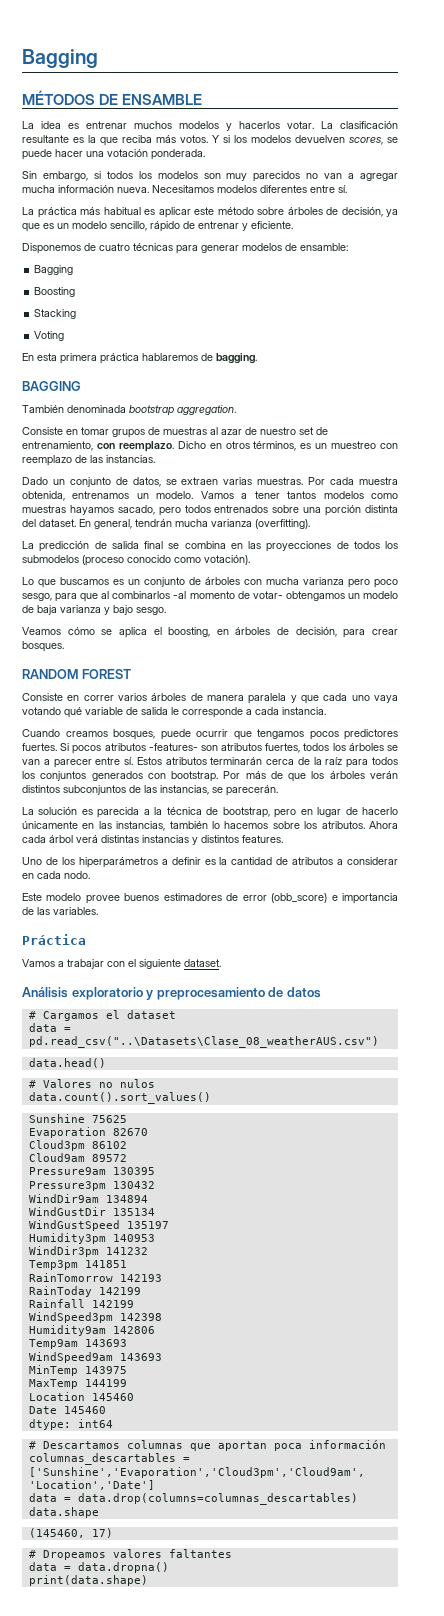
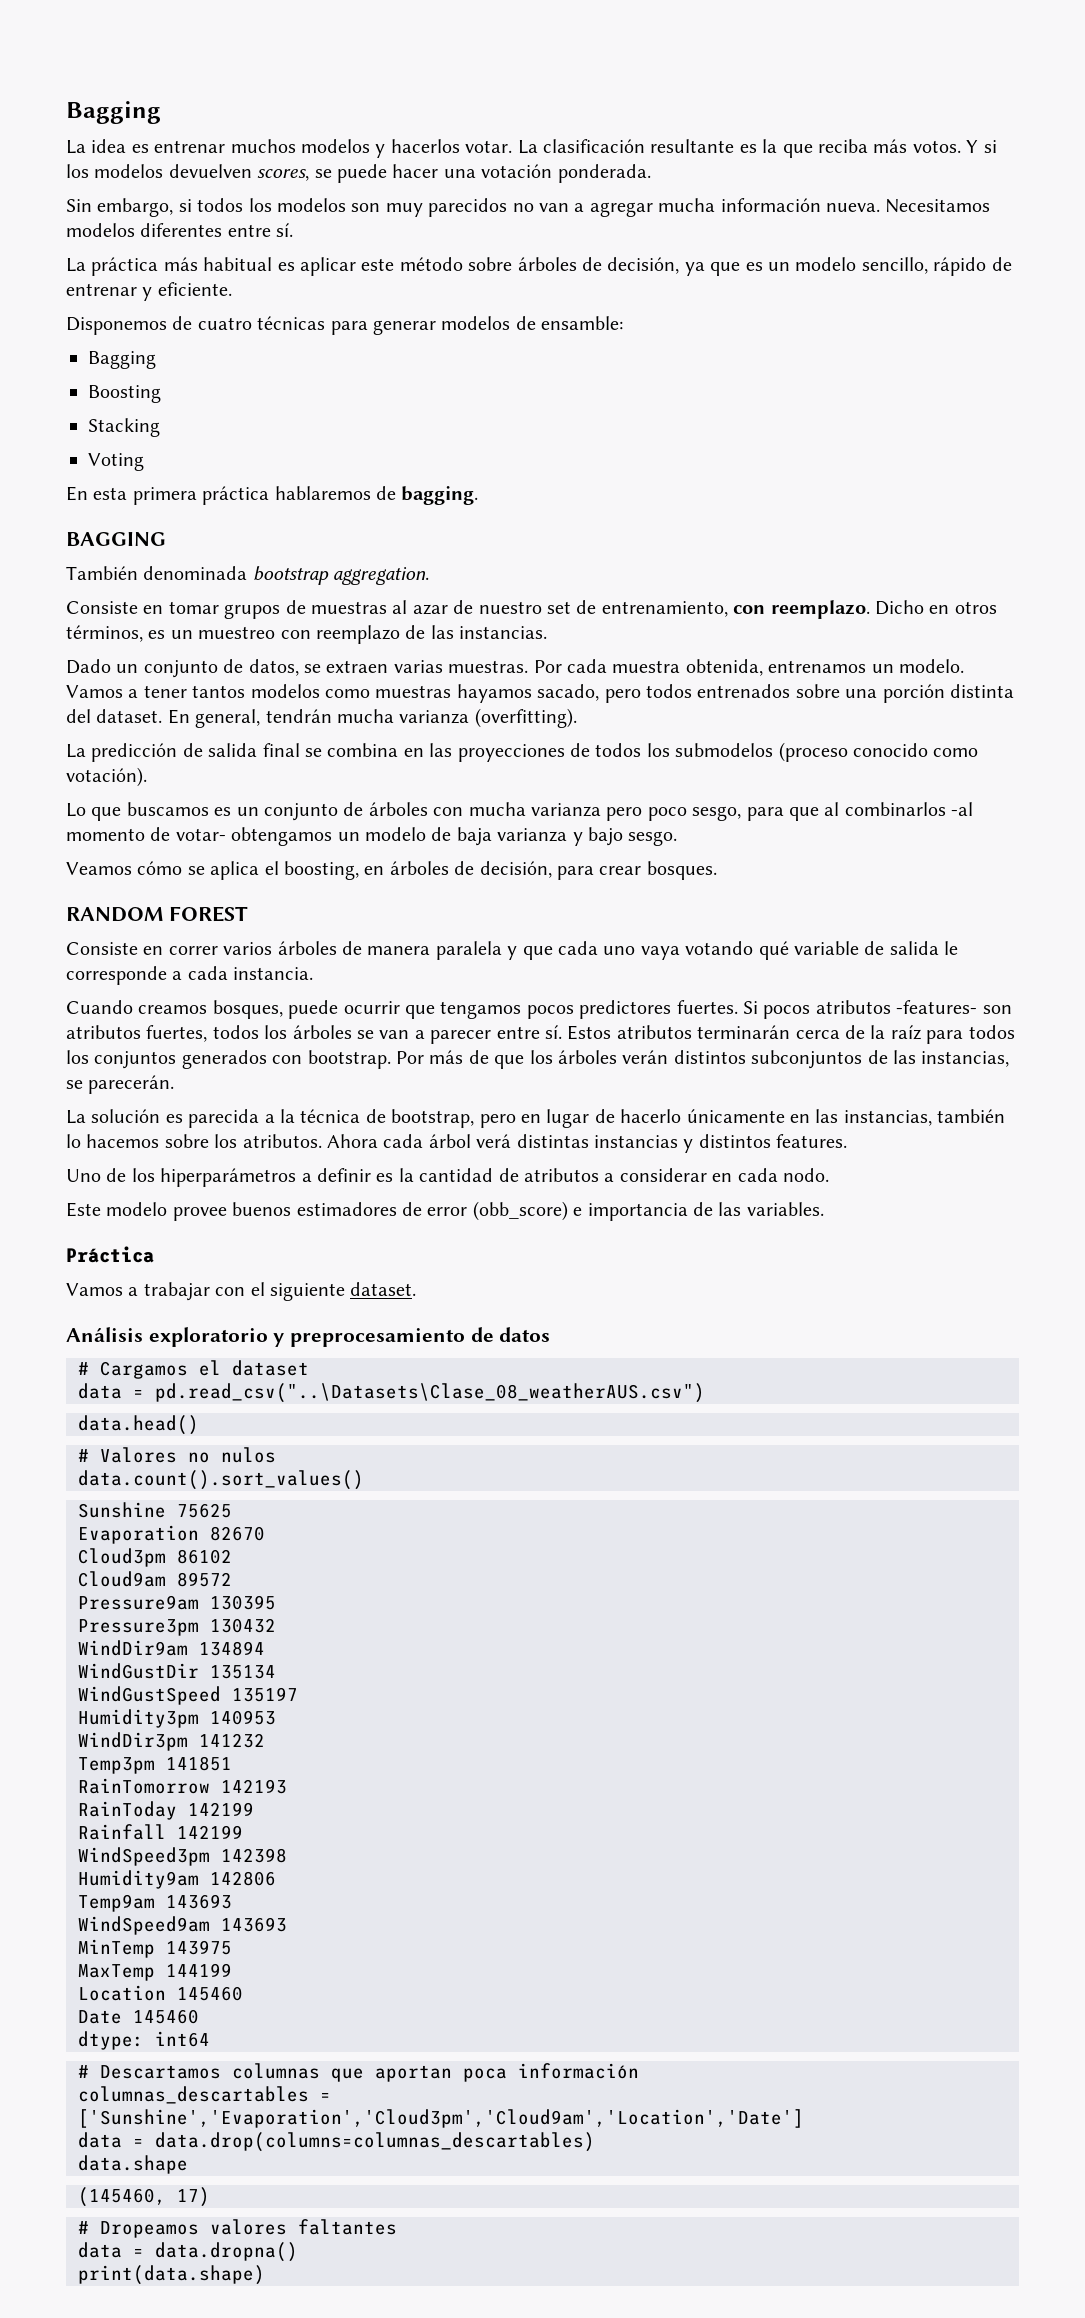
[22,49,98,68] [22,90,203,105] Bagging // MÉTODOS DE ENSAMBLE -> [66,101,161,124] Bagging

